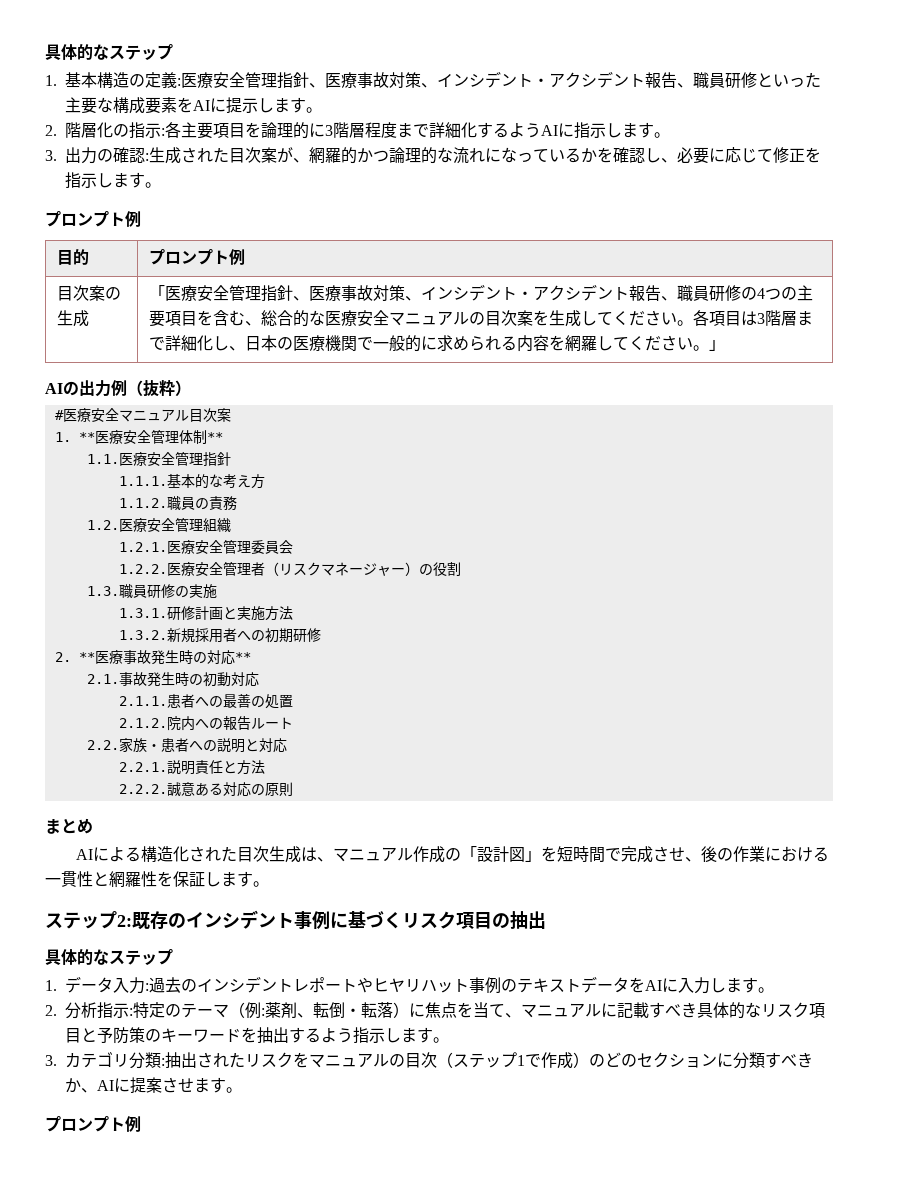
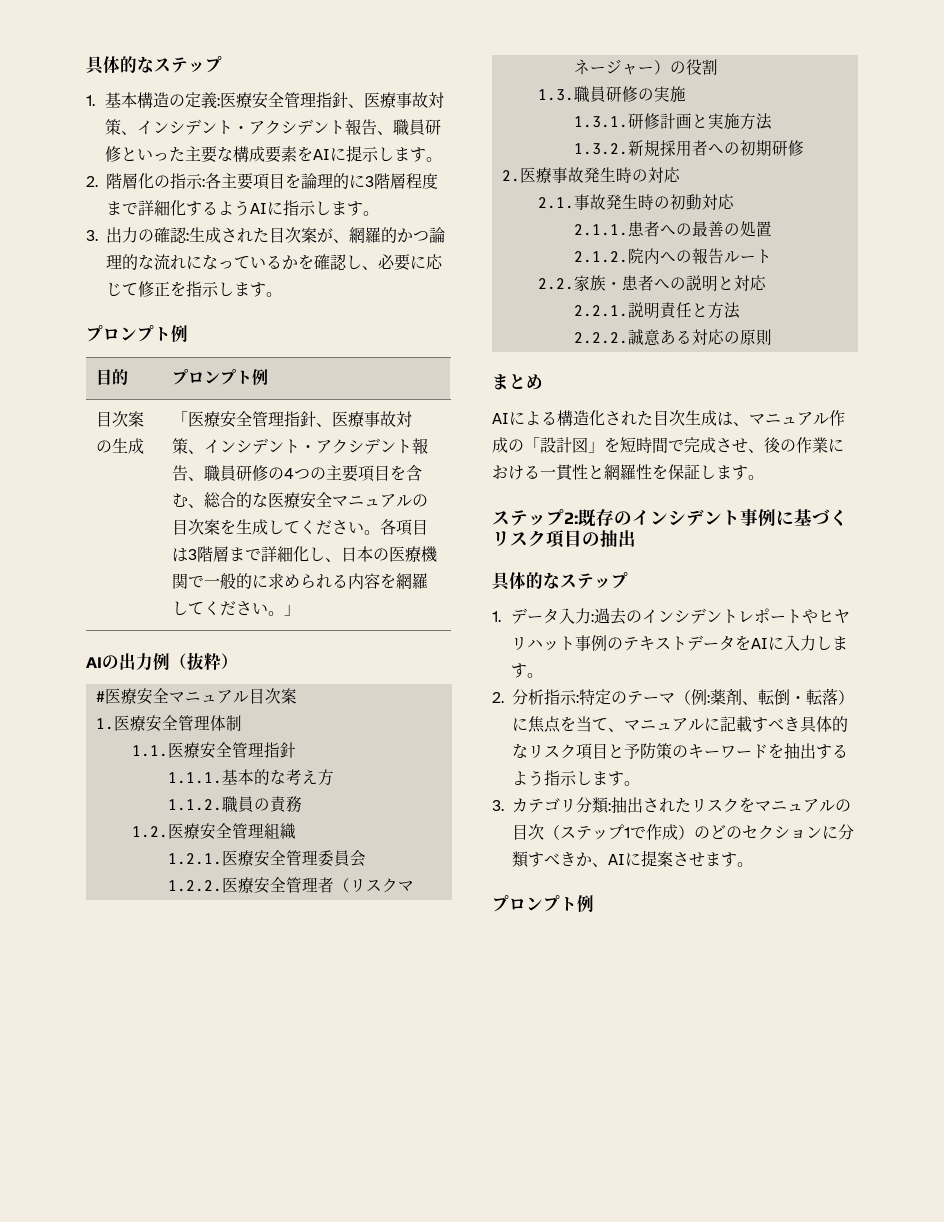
[78,432,95,442] ** -> (114, 724) none
[206,432,223,442] ** -> (242, 723) none
[78,652,95,662] ** -> (520, 176) none
[234,652,251,662] ** -> (681, 175) none

